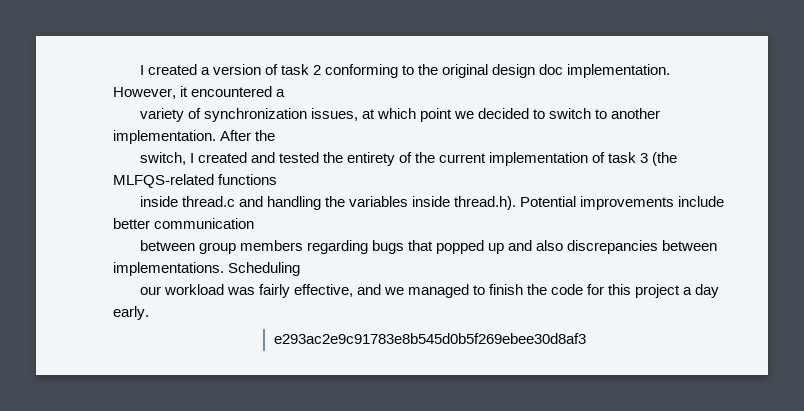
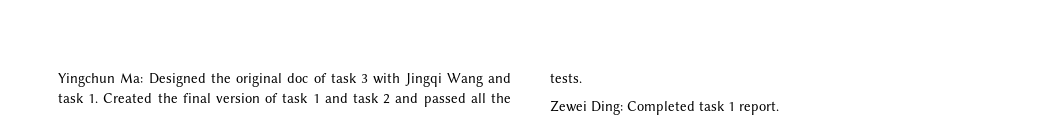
[139,64,671,78] [113,86,286,99] [139,108,661,122] [113,130,276,144] [139,152,678,166] [113,174,278,188] [139,196,724,210] [113,218,255,229] [139,240,718,254] [113,262,301,276] [139,284,720,298] [113,306,149,320] [273,333,586,344] I created a version of task 2 conforming to the original design doc implementation. However, it encountered a // variety of synchronization issues, at which point we decided to switch to another implementation. After the // switch, I created and tested the entirety of the current implementation of task 3 (the MLFQS-related functions // inside thread.c and handling the variables inside thread.h). Potential improvements include better communication // between group members regarding bugs that popped up and also discrepancies between implementations. Scheduling // our workload was fairly effective, and we managed to finish the code for this project a day early. // e293ac2e9c91783e8b545d0b5f269ebee30d8af3 -> [58,73,511,87] [58,93,511,107] [550,73,582,83] [550,100,779,115] Yingchun Ma: Designed the original doc of task 3 with Jingqi Wang and task 1. Created the final version of task 1 and task 2 and passed all the tests. // Zewei Ding: Completed task 1 report.

